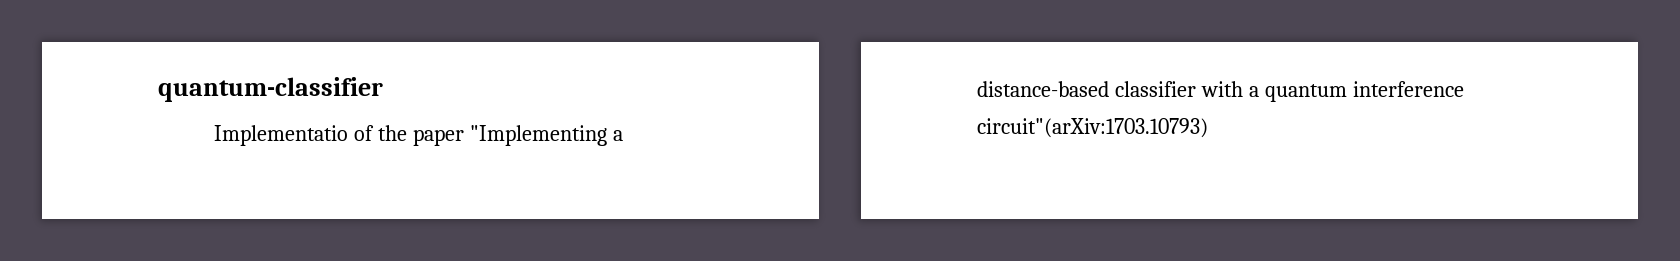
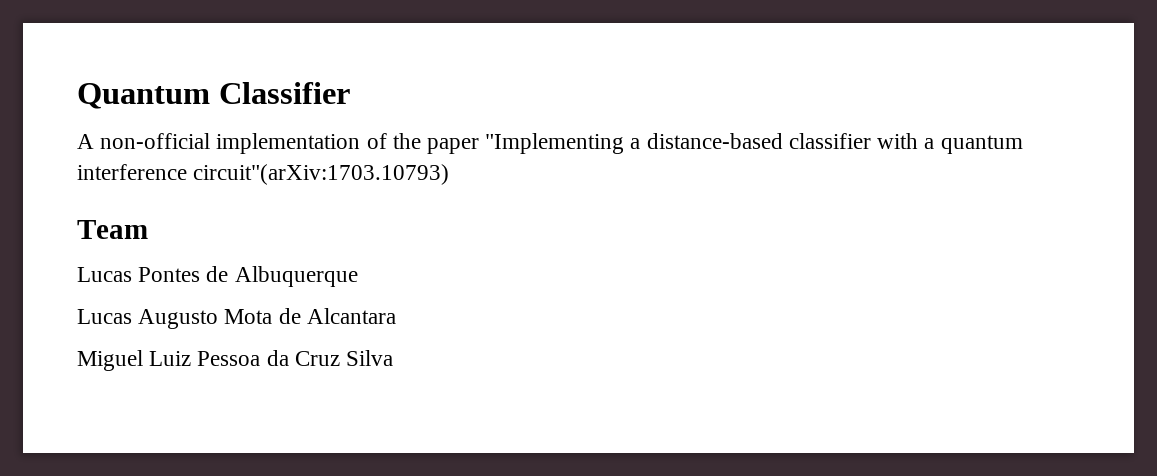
[158,77,383,102] [213,125,348,146] quantum-classifier // Implementatio -> [77,82,350,109] [77,133,361,154] Quantum Classifier // A non-official implementation
(1208, 128) none -> [77,220,148,239] [77,266,358,287] [77,308,396,329] [77,350,394,371] // Team // Lucas Pontes de Albuquerque // Lucas Augusto Mota de Alcantara // Miguel Luiz Pessoa da Cruz Silva

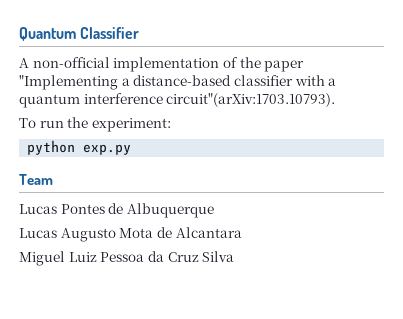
[193,164,450,185] circuit"(arXiv:1703.10793) -> [166,93,336,107] [19,117,171,132] [27,140,132,155] circuit"(arXiv:1703.10793). // To run the experiment: // python exp.py

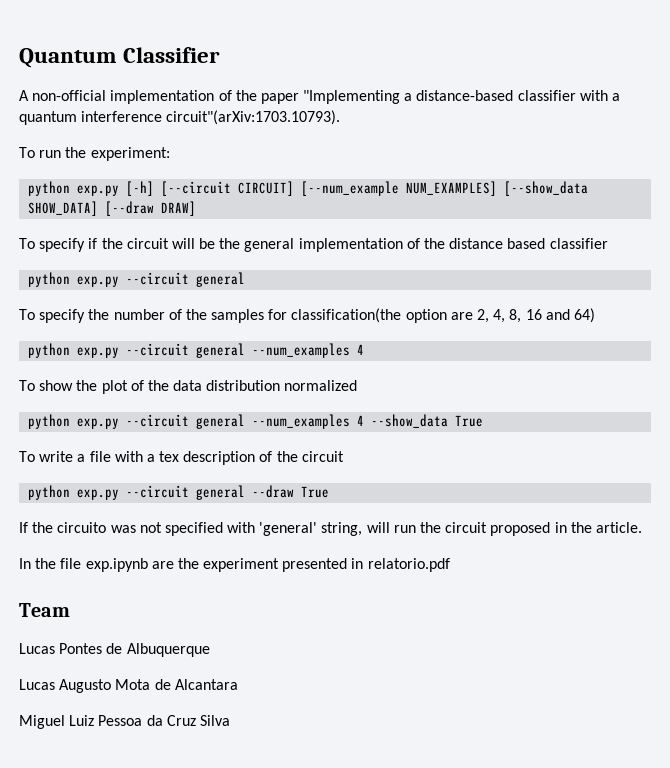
(132, 149) none -> [126,181,589,196] [28,201,197,216] [19,238,608,252] [28,272,246,287] [19,308,595,323] [28,343,365,358] [19,380,358,394] [28,414,484,429] [19,451,344,465] [28,485,330,500] [19,522,642,536] [19,558,450,572] [-h] [--circuit CIRCUIT] [--num_example NUM_EXAMPLES] [--show_data SHOW_DATA] [--draw DRAW] // To specify if the circuit will be the general implementation of the distance based classifier // python exp.py --circuit general // To specify the number of the samples for classification(the option are 2, 4, 8, 16 and 64) // python exp.py --circuit general --num_examples 4 // To show the plot of the data distribution normalized // python exp.py --circuit general --num_examples 4 --show_data True // To write a file with a tex description of the circuit // python exp.py --circuit general --draw True // If the circuito was not specified with 'general' string, will run the circuit proposed in the article. // In the file exp.ipynb are the experiment presented in relatorio.pdf

